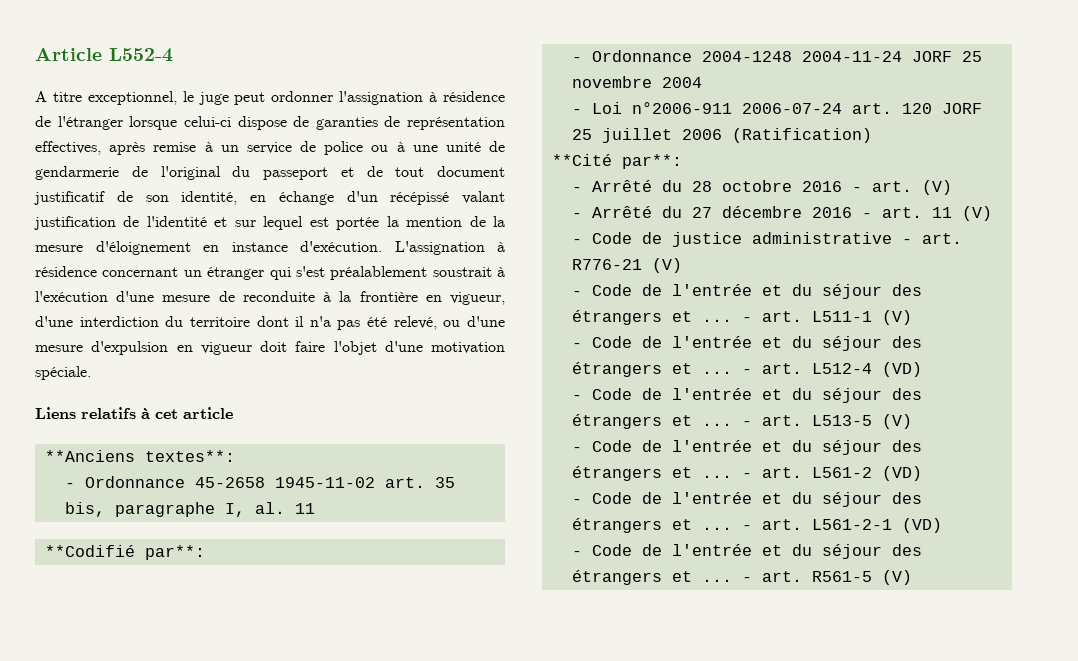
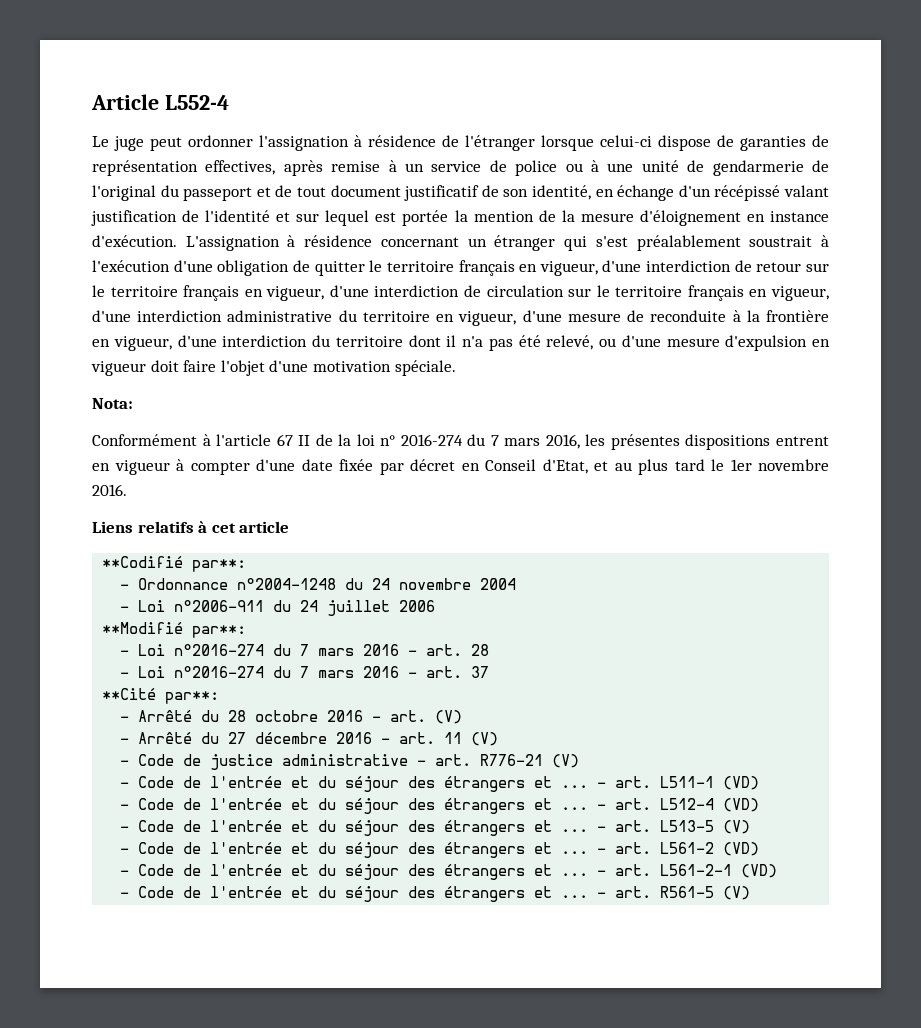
[35,91,194,105] A titre exceptionnel, le -> [92,136,109,147] Le
(155, 296) none -> [217,260,829,276] [92,285,829,301] [92,310,562,326] obligation de quitter le territoire français en vigueur, d'une interdiction de retour sur le territoire français en vigueur, d'une interdiction de circulation sur le territoire français en vigueur, d'une interdiction administrative du territoire en vigueur, d'une
(91, 373) none -> [92,398,133,409] [92,434,829,450] [92,459,829,475] [92,484,127,496] // Nota: // Conformément à l'article 67 II de la loi n° 2016-274 du 7 mars 2016, les présentes dispositions entrent en vigueur à compter d'une date fixée par décret en Conseil d'Etat, et au plus tard le 1er novembre 2016.
[44,450,235,462] [64,476,455,488] [64,502,315,517] // **Anciens textes**: // - Ordonnance 45-2658 1945-11-02 art. 35 bis, paragraphe I, al. 11 -> (290, 527) none
[701,51,982,62] 2004-1248 2004-11-24 JORF 25 -> [237,578,391,590] n°2004-1248 du 24
[741,103,982,114] [571,128,872,143] 2006-07-24 art. 120 JORF 25 juillet 2006 (Ratification) -> [273,600,436,616] [102,622,247,638] [120,644,490,656] [120,666,490,678] du 24 juillet 2006 // **Modifié par**: // - Loi n°2016-274 du 7 mars 2016 - art. 28 // - Loi n°2016-274 du 7 mars 2016 - art. 37
[881,310,912,325] (V) -> [723,776,760,790] (VD)

